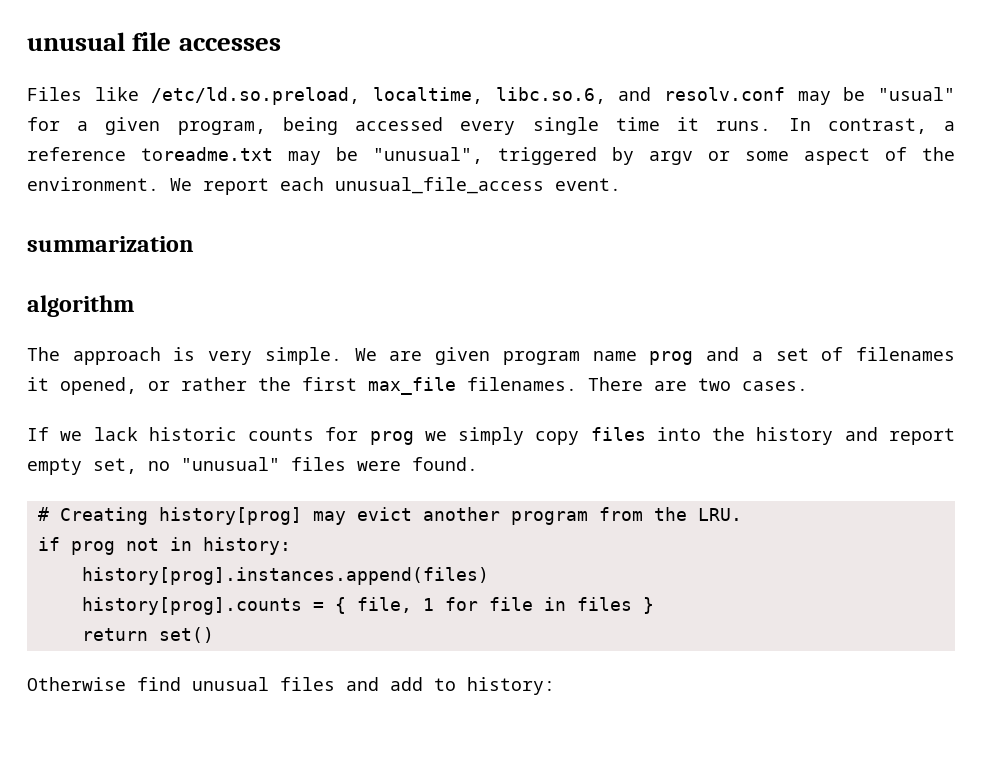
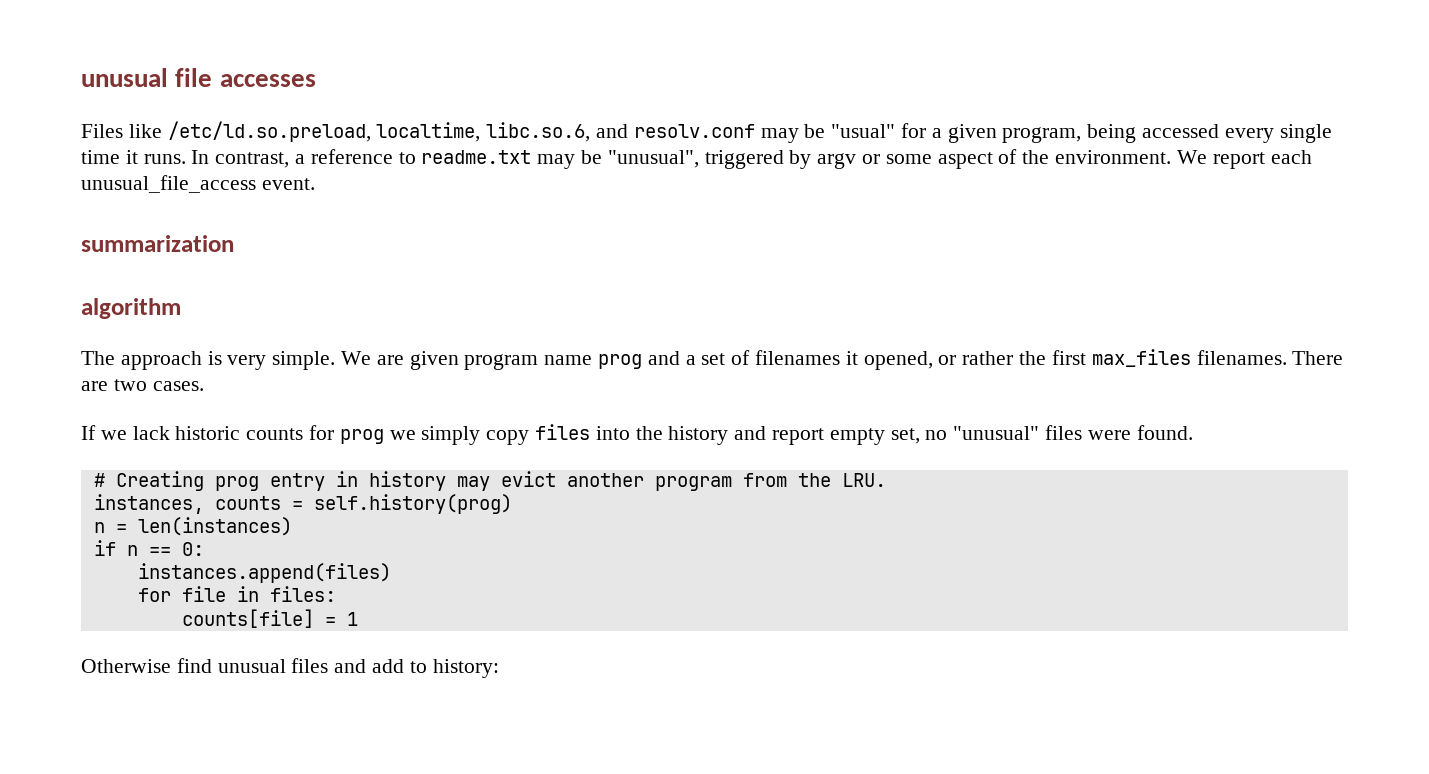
[141,147,273,161] toreadme.txt -> [398,150,532,164] to readme.txt
[368,377,456,395] max_file -> [1091,349,1191,367] max_files
[158,507,302,525] history[prog] -> [214,471,446,491] prog entry in history
[37,537,291,555] [81,567,489,585] [81,597,654,615] [81,627,214,643] if prog not in history: // history[prog].instances.append(files) // history[prog].counts = { file, 1 for file in files } // return set() -> [93,494,512,514] [93,517,292,536] [93,540,204,556] [137,563,391,583] [137,586,336,602] [181,609,358,628] instances, counts = self.history(prog) // n = len(instances) // if n == 0: // instances.append(files) // for file in files: // counts[file] = 1

